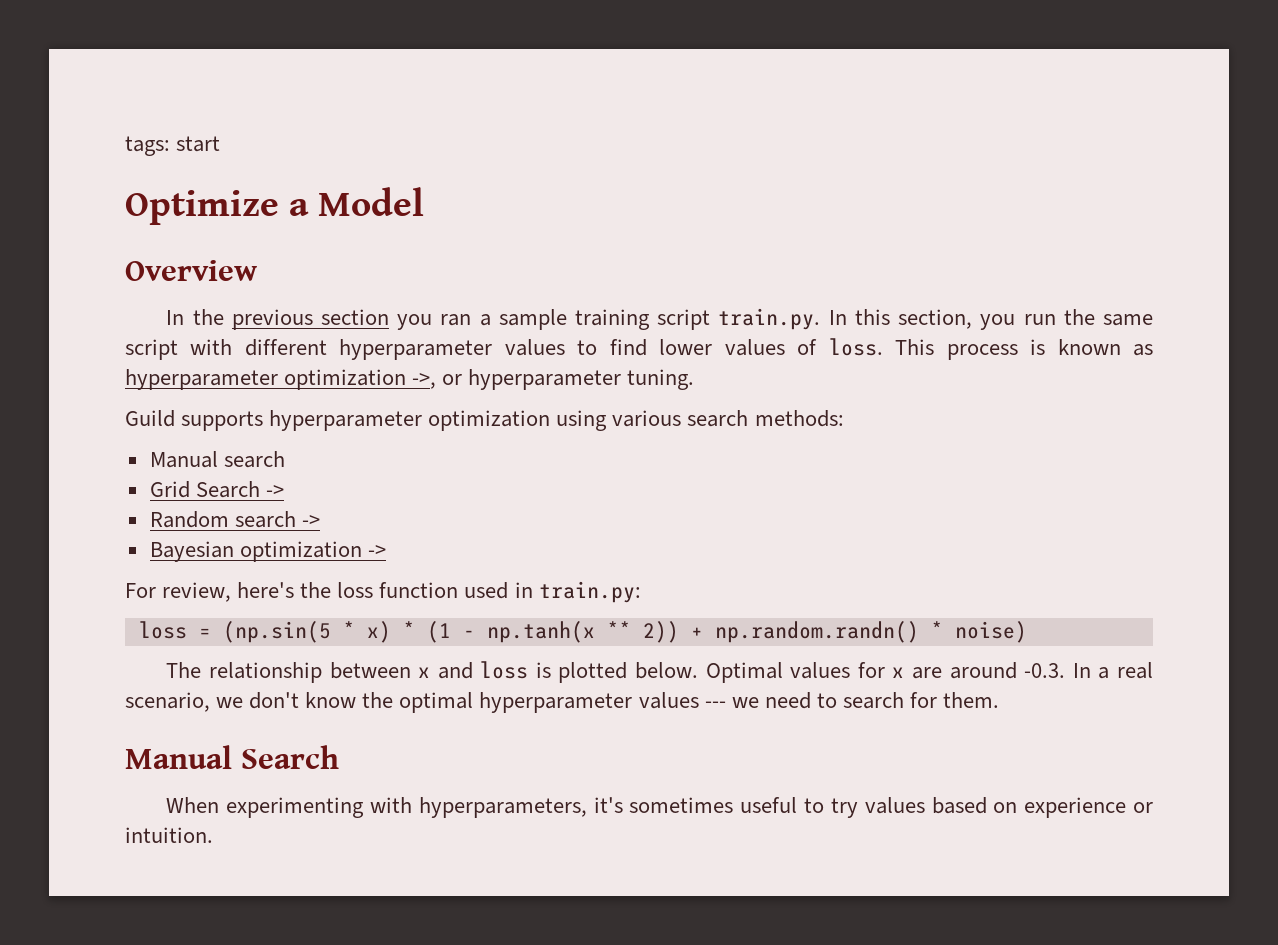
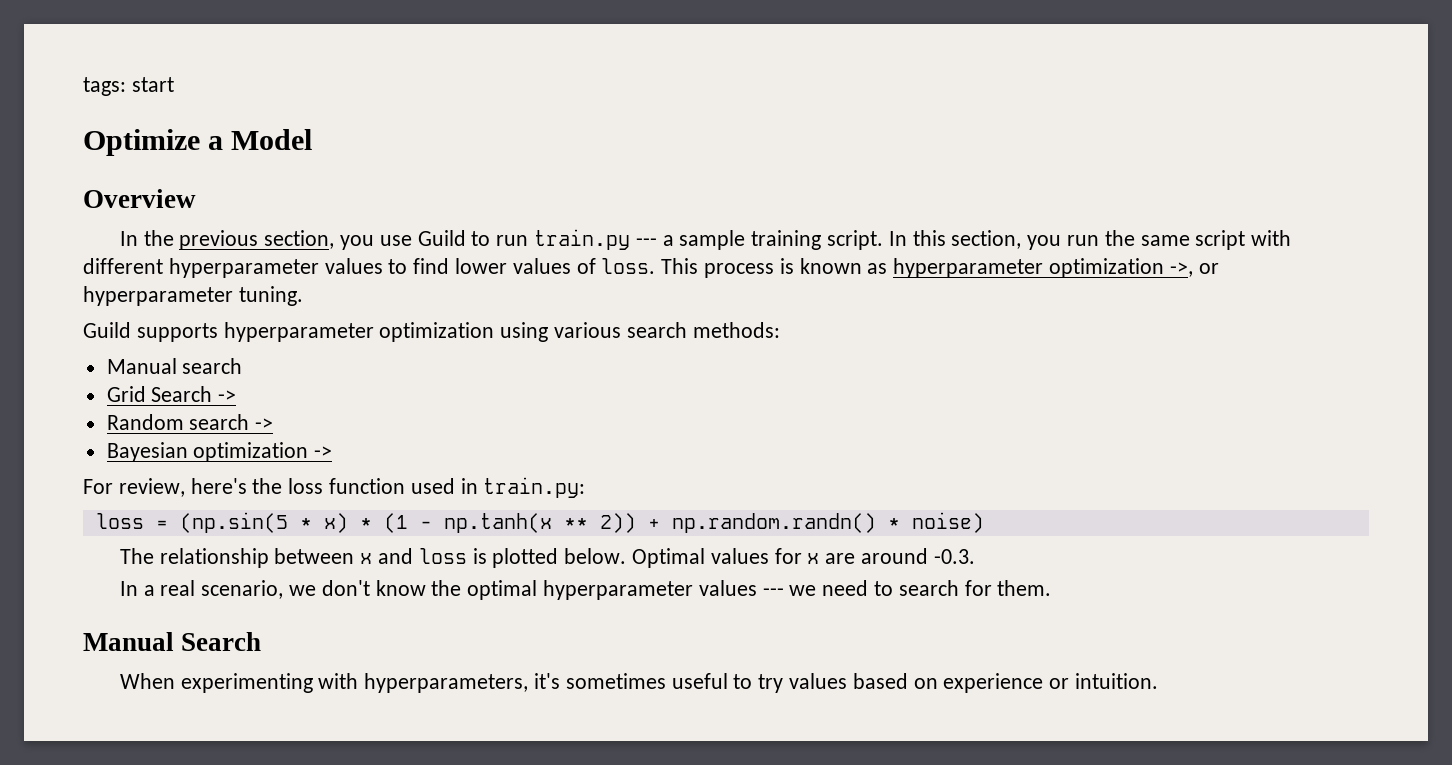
[320,309,472,330] section you ran -> [264,229,657,250] section, you use Guild to run train.py ---
[657,308,821,330] script train.py. -> [826,230,883,250] script.
(1066, 670) none -> (975, 556) //

